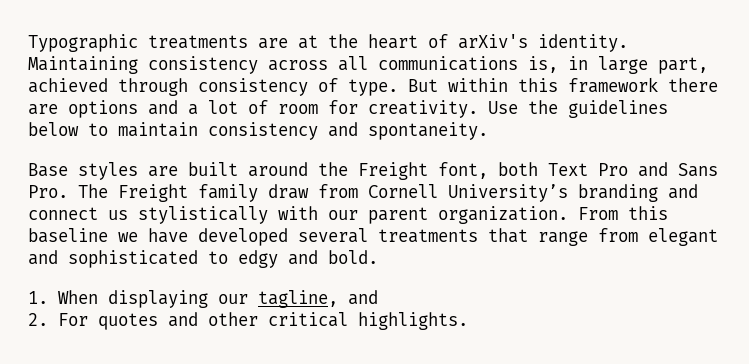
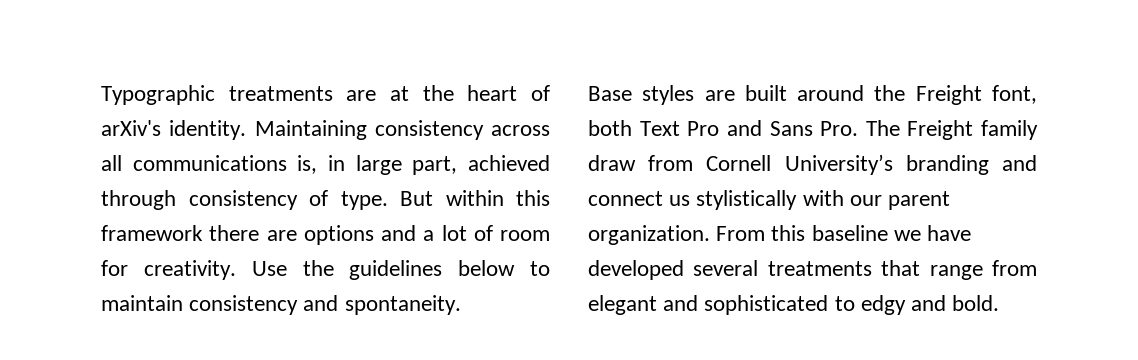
[28,290,378,308] [28,312,468,330] // 1. When displaying our tagline, and // 2. For quotes and other critical highlights. -> (1000, 303) none

